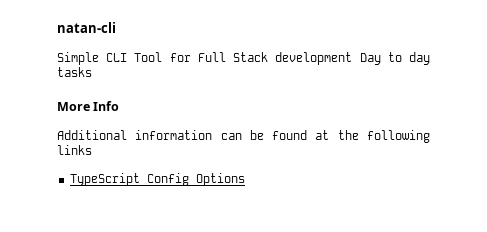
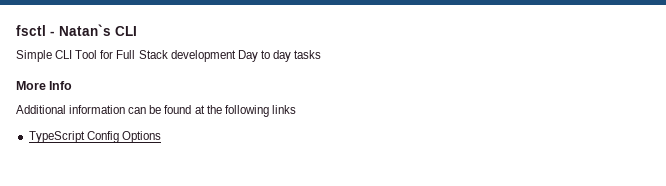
[57,22,116,33] natan-cli -> [16,24,137,36] fsctl - Natan`s CLI

